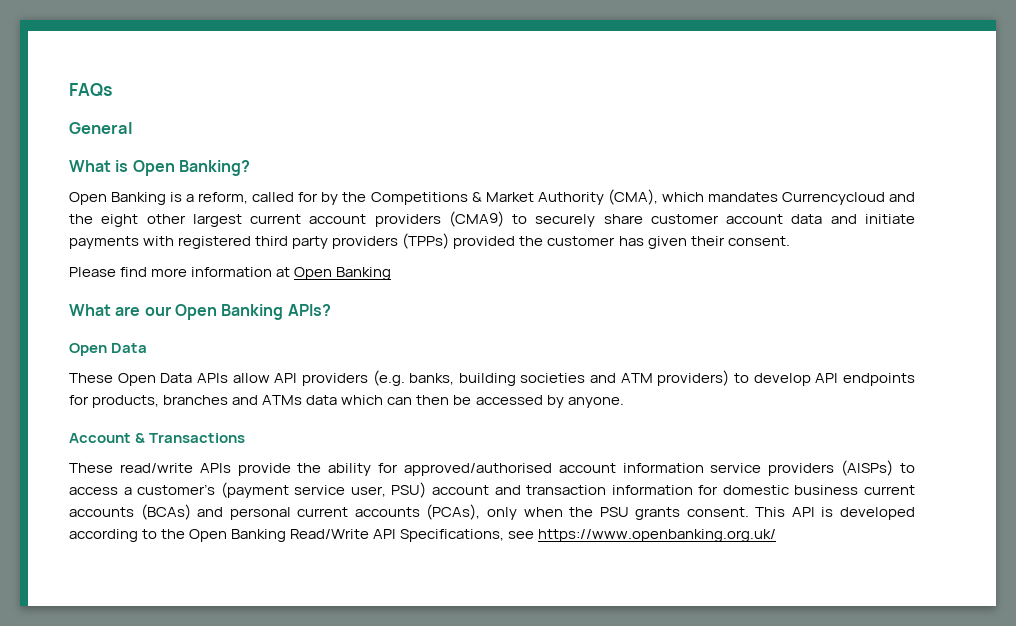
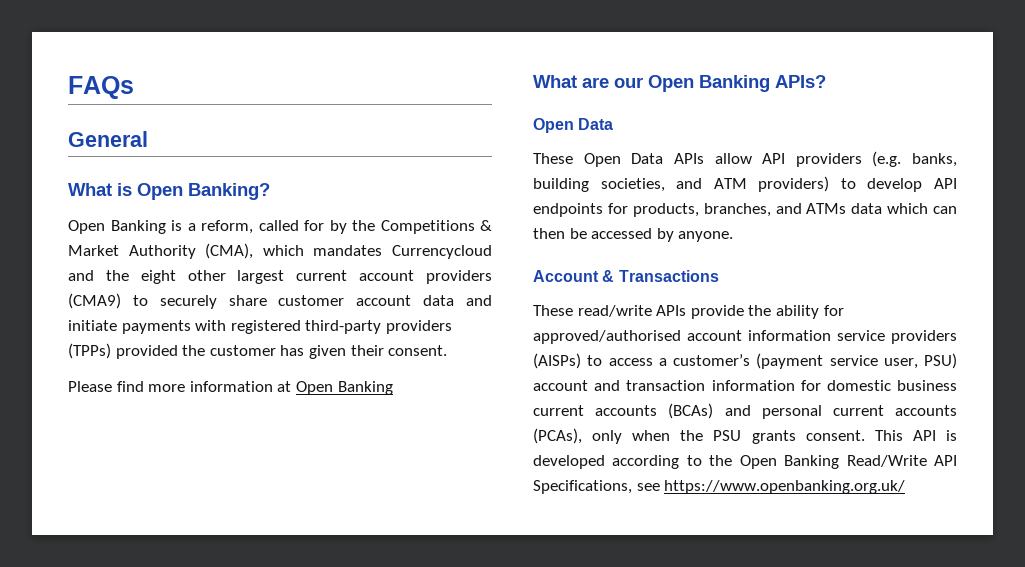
[255,236,329,249] third party -> [305,320,382,334] third-party
[520,373,586,383] societies -> [600,178,665,192] societies,
[163,395,229,405] branches -> [703,203,771,217] branches,

